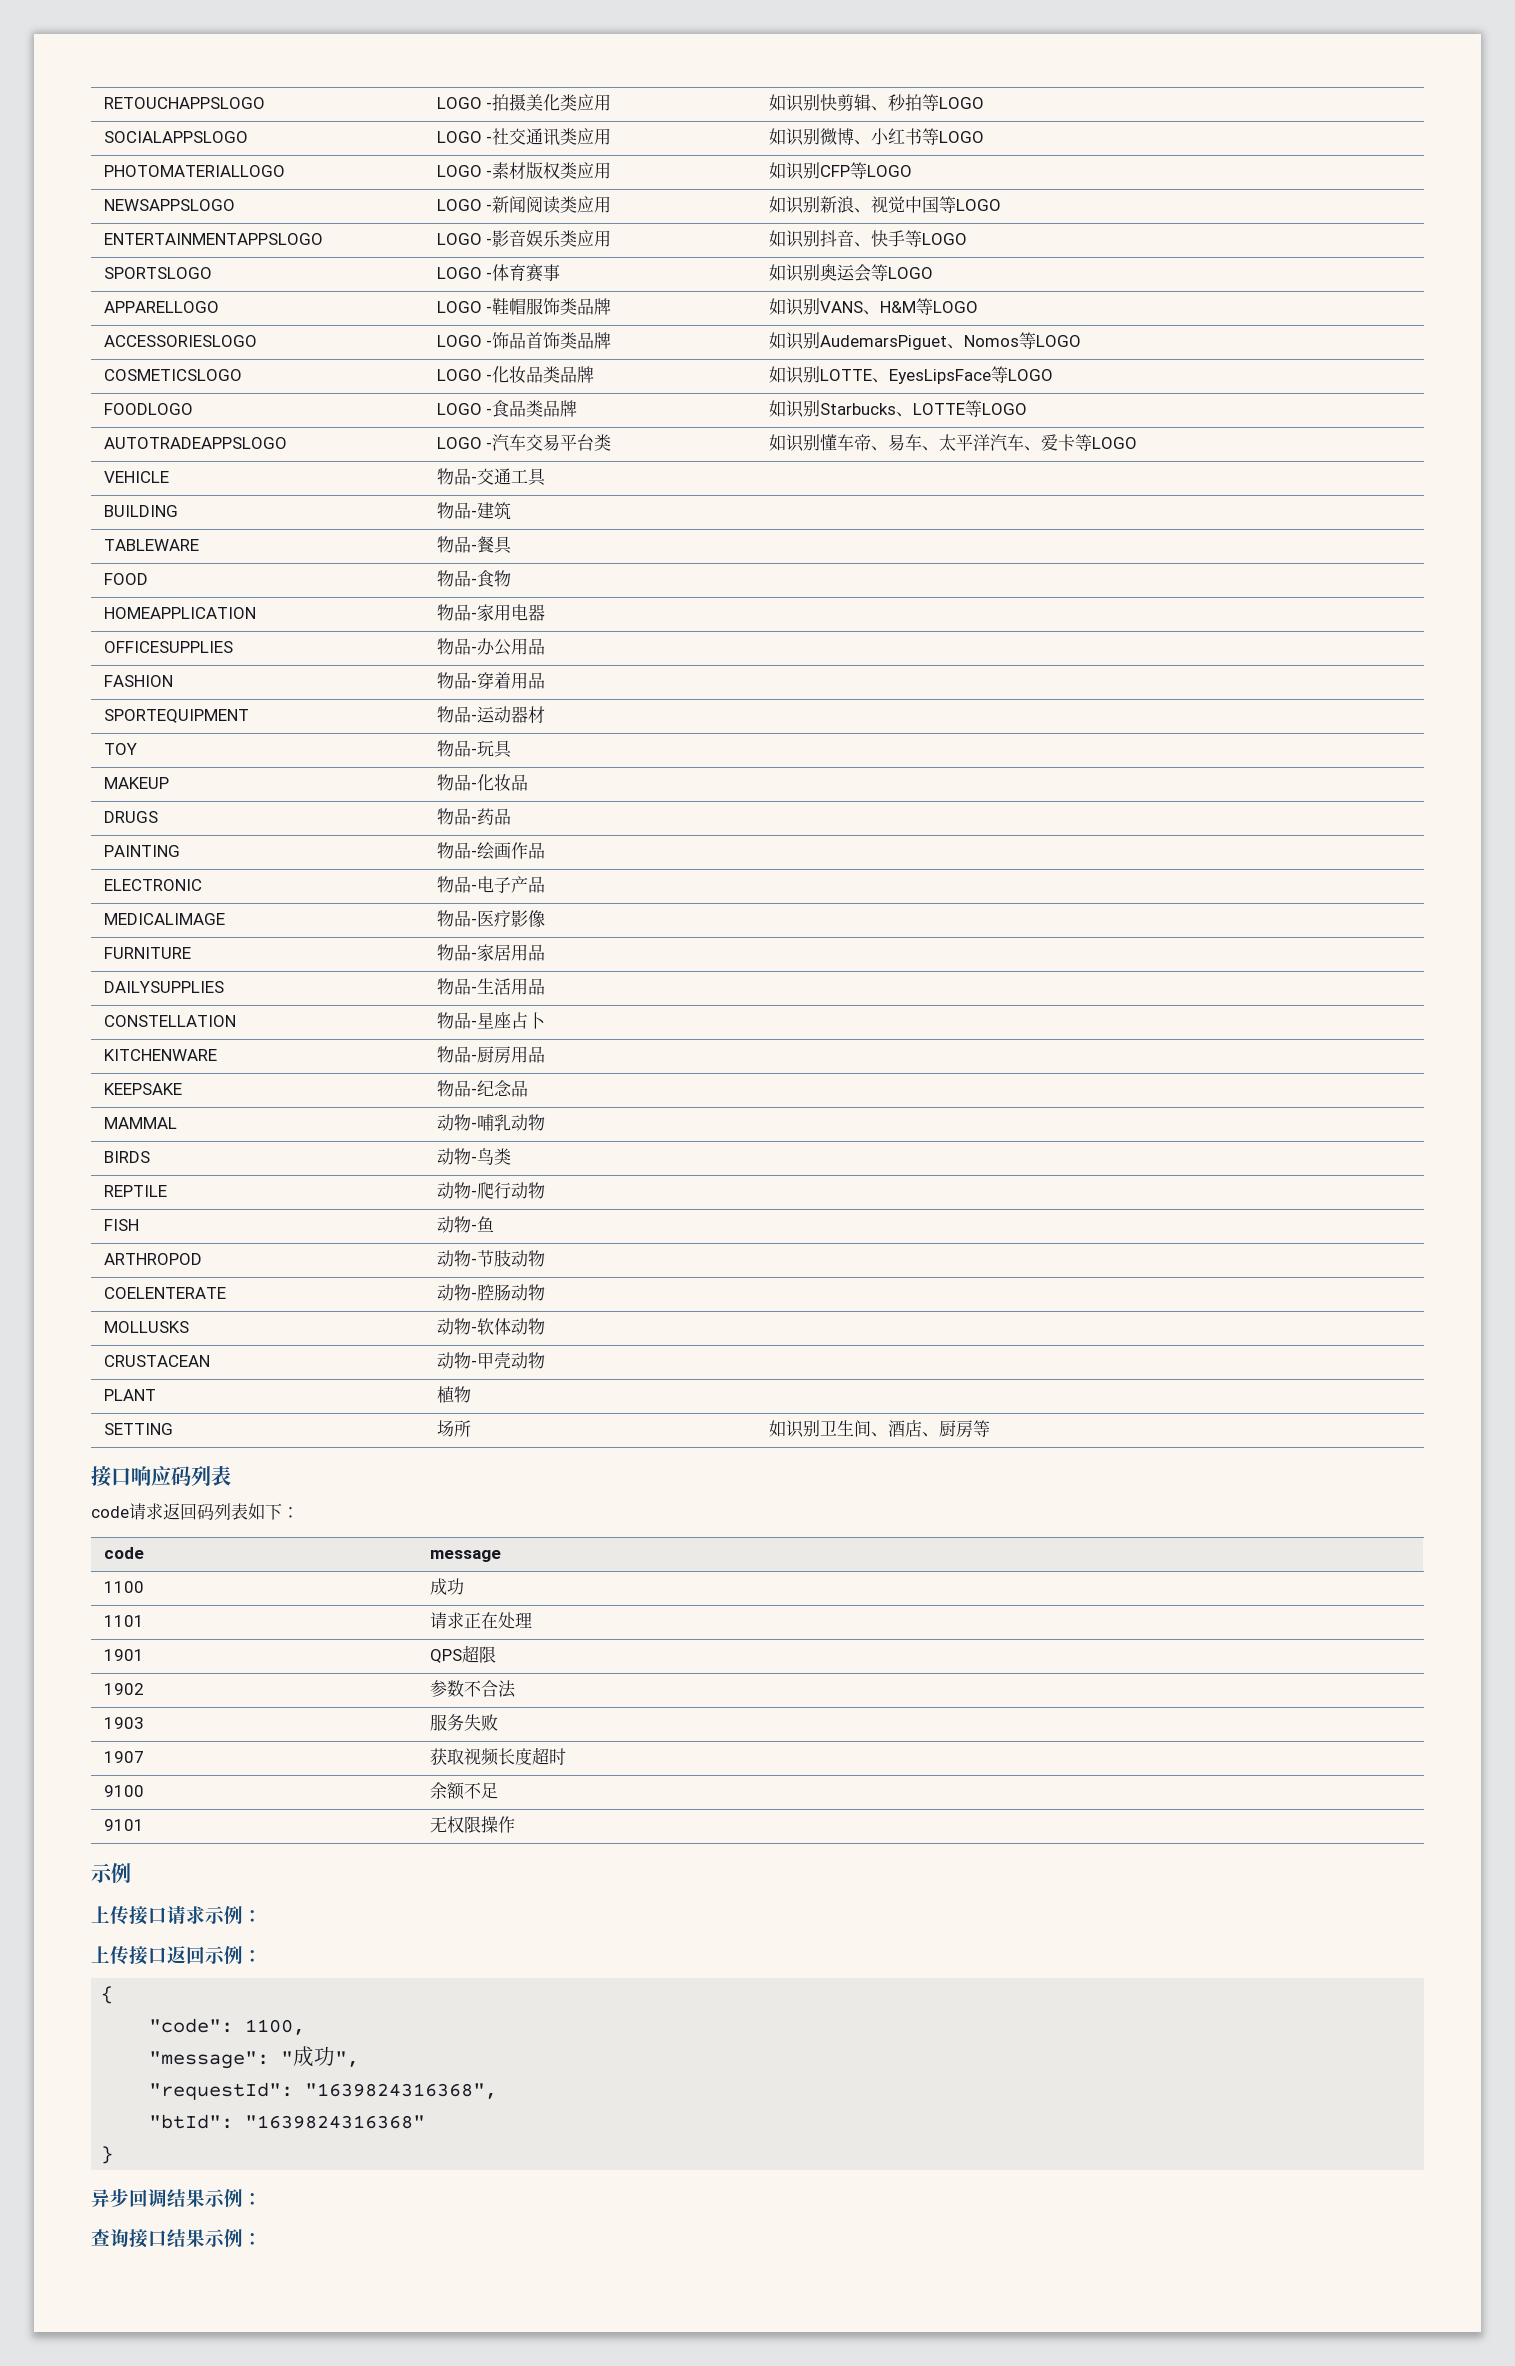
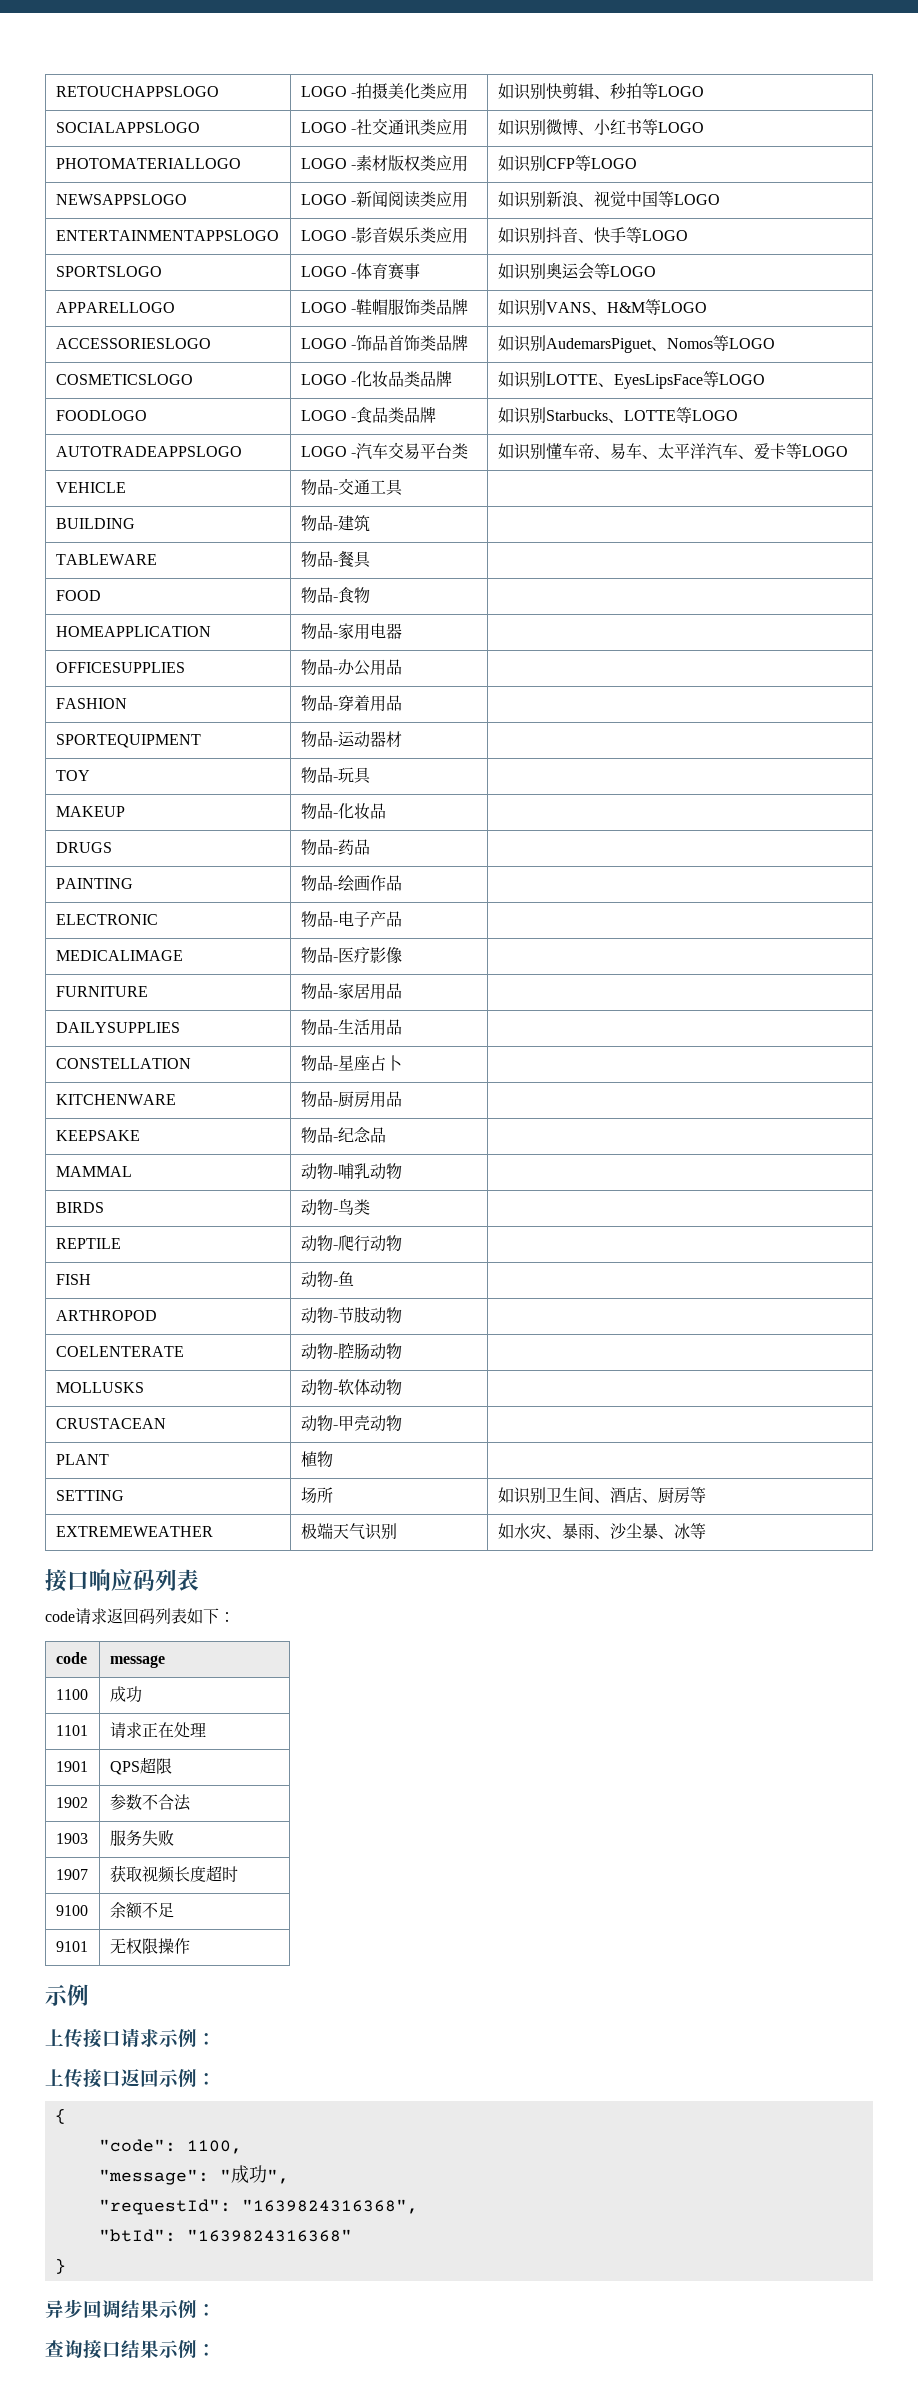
(990, 1428) none -> [55,1526,213,1537] [300,1523,397,1540] [497,1523,706,1539] // EXTREMEWEATHER | 极端天气识别 | 如水灾、暴雨、沙尘暴、冰等

